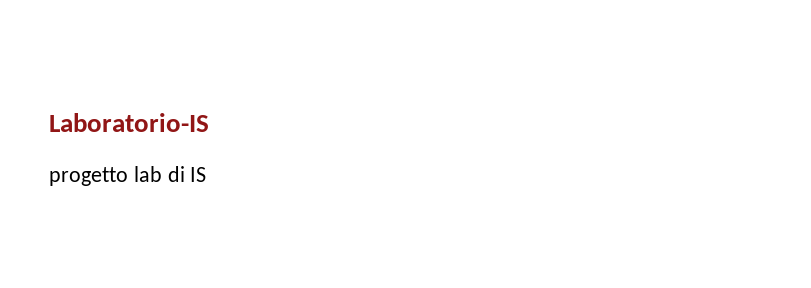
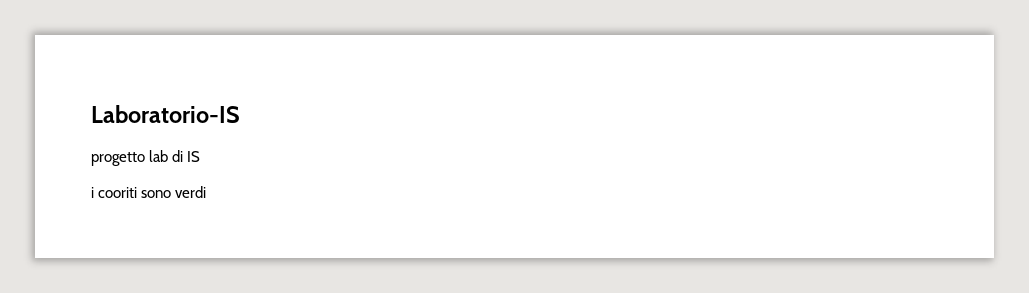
(207, 174) none -> [91,186,207,198] // i cooriti sono verdi

